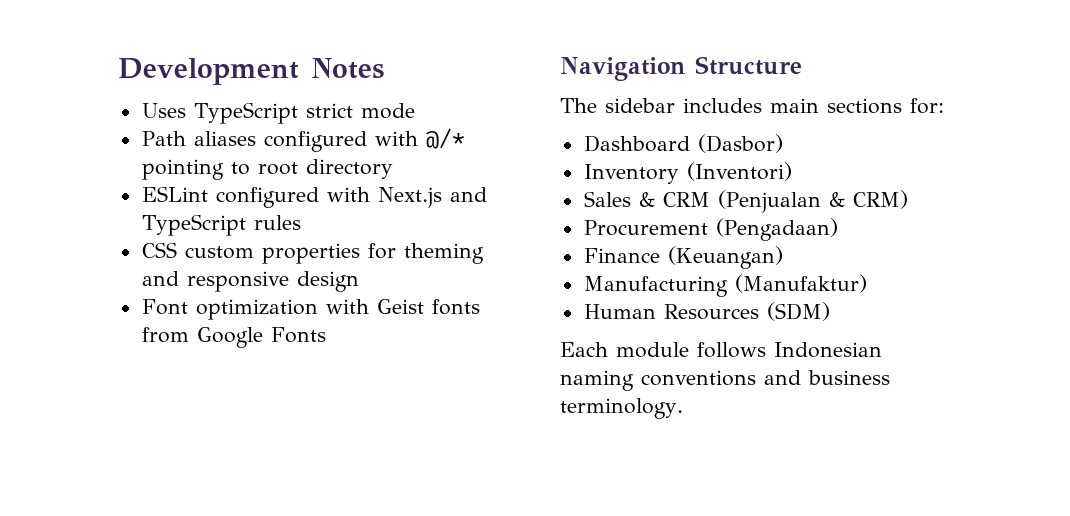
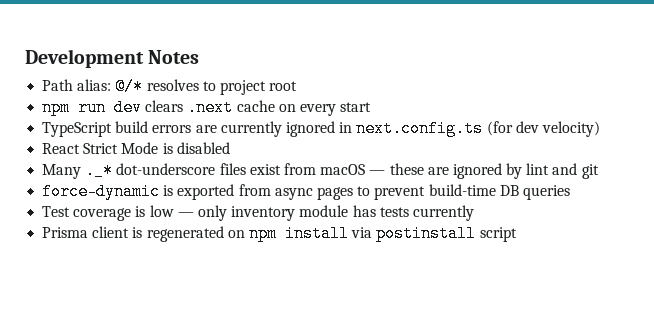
[141,102,415,124] [141,128,465,152] [141,159,393,180] [141,186,487,208] [141,214,301,236] [141,242,484,264] [141,271,359,292] [141,299,480,320] [141,327,326,348] [560,56,802,81] [560,98,944,114] [583,134,783,153] [583,162,792,184] [583,190,908,213] [583,218,838,241] [583,246,783,269] [583,274,867,297] [583,302,830,321] [560,342,882,358] [560,370,890,391] [560,398,683,419] Uses TypeScript strict mode // Path aliases configured with @/* pointing to root directory // ESLint configured with Next.js and TypeScript rules // CSS custom properties for theming and responsive design // Font optimization with Geist fonts from Google Fonts // Navigation Structure // The sidebar includes main sections for: // Dashboard (Dasbor) // Inventory (Inventori) // Sales & CRM (Penjualan & CRM) // Procurement (Pengadaan) // Finance (Keuangan) // Manufacturing (Manufaktur) // Human Resources (SDM) // Each module follows Indonesian naming conventions and business terminology. -> [42,78,298,95] [42,99,372,116] [42,120,600,137] [42,142,230,154] [42,162,599,179] [42,183,570,200] [42,205,474,221] [42,225,517,242] Path alias: @/* resolves to project root // npm run dev clears .next cache on every start // TypeScript build errors are currently ignored in next.config.ts (for dev velocity) // React Strict Mode is disabled // Many ._* dot-underscore files exist from macOS — these are ignored by lint and git // force-dynamic is exported from async pages to prevent build-time DB queries // Test coverage is low — only inventory module has tests currently // Prisma client is regenerated on npm install via postinstall script

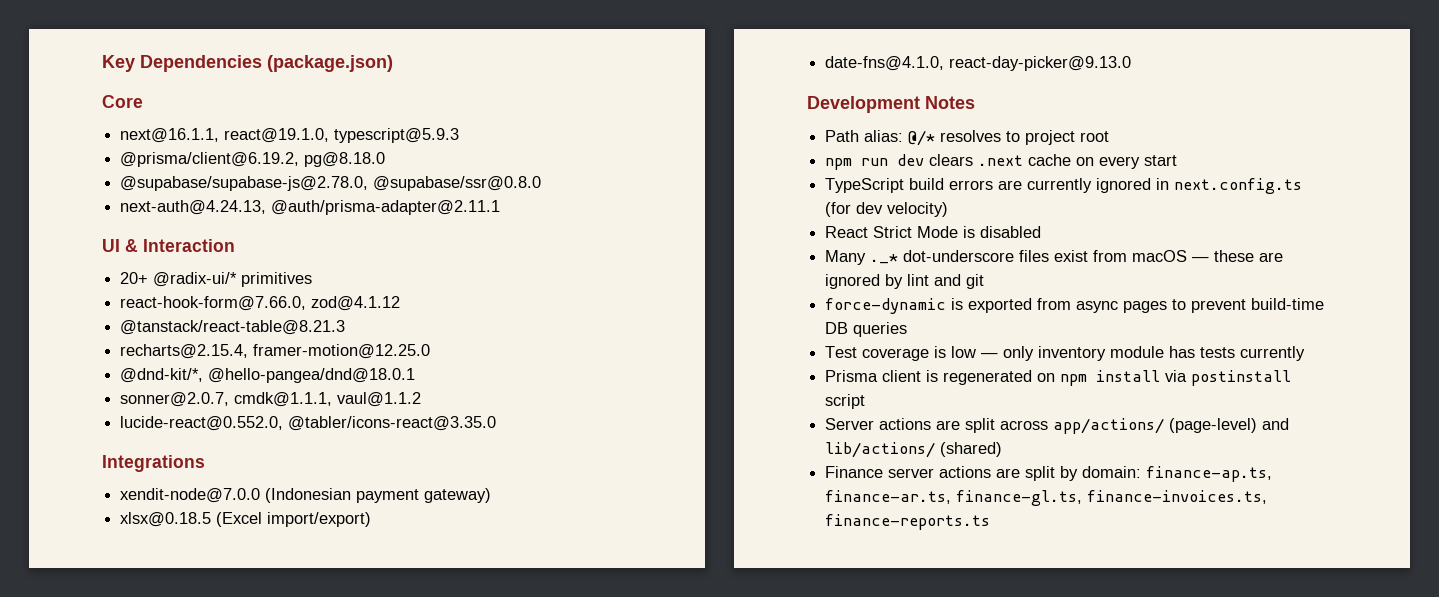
(25, 58) none -> [102,55,393,72] [102,95,143,108] [120,128,460,143] [120,152,386,167] [120,176,542,191] [120,200,501,215] [102,239,235,252] [120,272,313,287] [120,296,401,311] [120,320,346,335] [120,344,431,359] [120,368,416,383] [120,392,422,407] [120,416,497,431] [102,455,205,472] [120,488,492,503] [120,512,372,527] [825,56,1132,71] Key Dependencies (package.json) // Core // next@16.1.1, react@19.1.0, typescript@5.9.3 // @prisma/client@6.19.2, pg@8.18.0 // @supabase/supabase-js@2.78.0, @supabase/ssr@0.8.0 // next-auth@4.24.13, @auth/prisma-adapter@2.11.1 // UI & Interaction // 20+ @radix-ui/* primitives // react-hook-form@7.66.0, zod@4.1.12 // @tanstack/react-table@8.21.3 // recharts@2.15.4, framer-motion@12.25.0 // @dnd-kit/*, @hello-pangea/dnd@18.0.1 // sonner@2.0.7, cmdk@1.1.1, vaul@1.1.2 // lucide-react@0.552.0, @tabler/icons-react@3.35.0 // Integrations // xendit-node@7.0.0 (Indonesian payment gateway) // xlsx@0.18.5 (Excel import/export) // date-fns@4.1.0, react-day-picker@9.13.0 //
(517, 234) none -> [825,418,1290,434] [825,442,1003,458] [825,466,1273,482] [825,490,1268,506] [825,514,991,530] // Server actions are split across app/actions/ (page-level) and lib/actions/ (shared) // Finance server actions are split by domain: finance-ap.ts, finance-ar.ts, finance-gl.ts, finance-invoices.ts, finance-reports.ts

